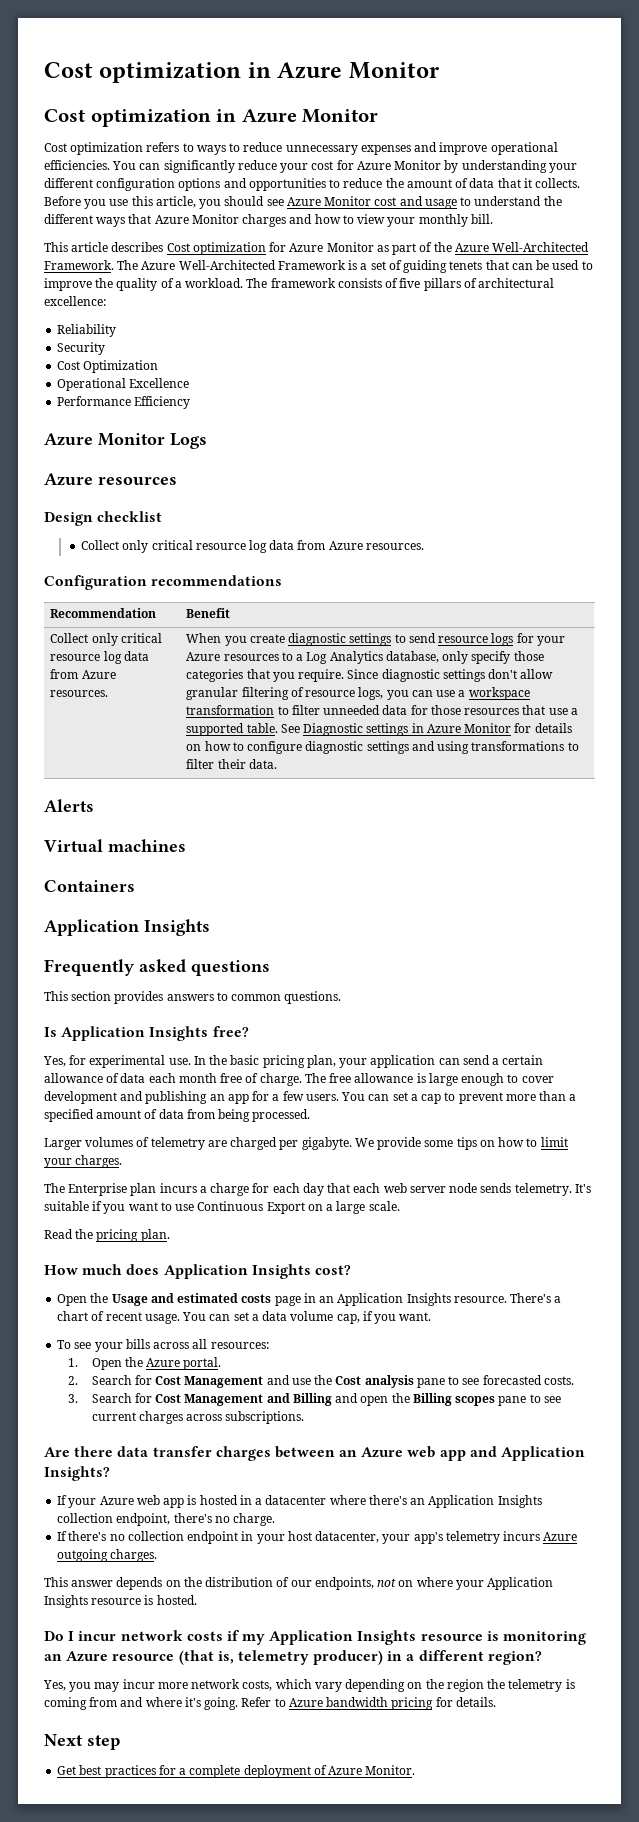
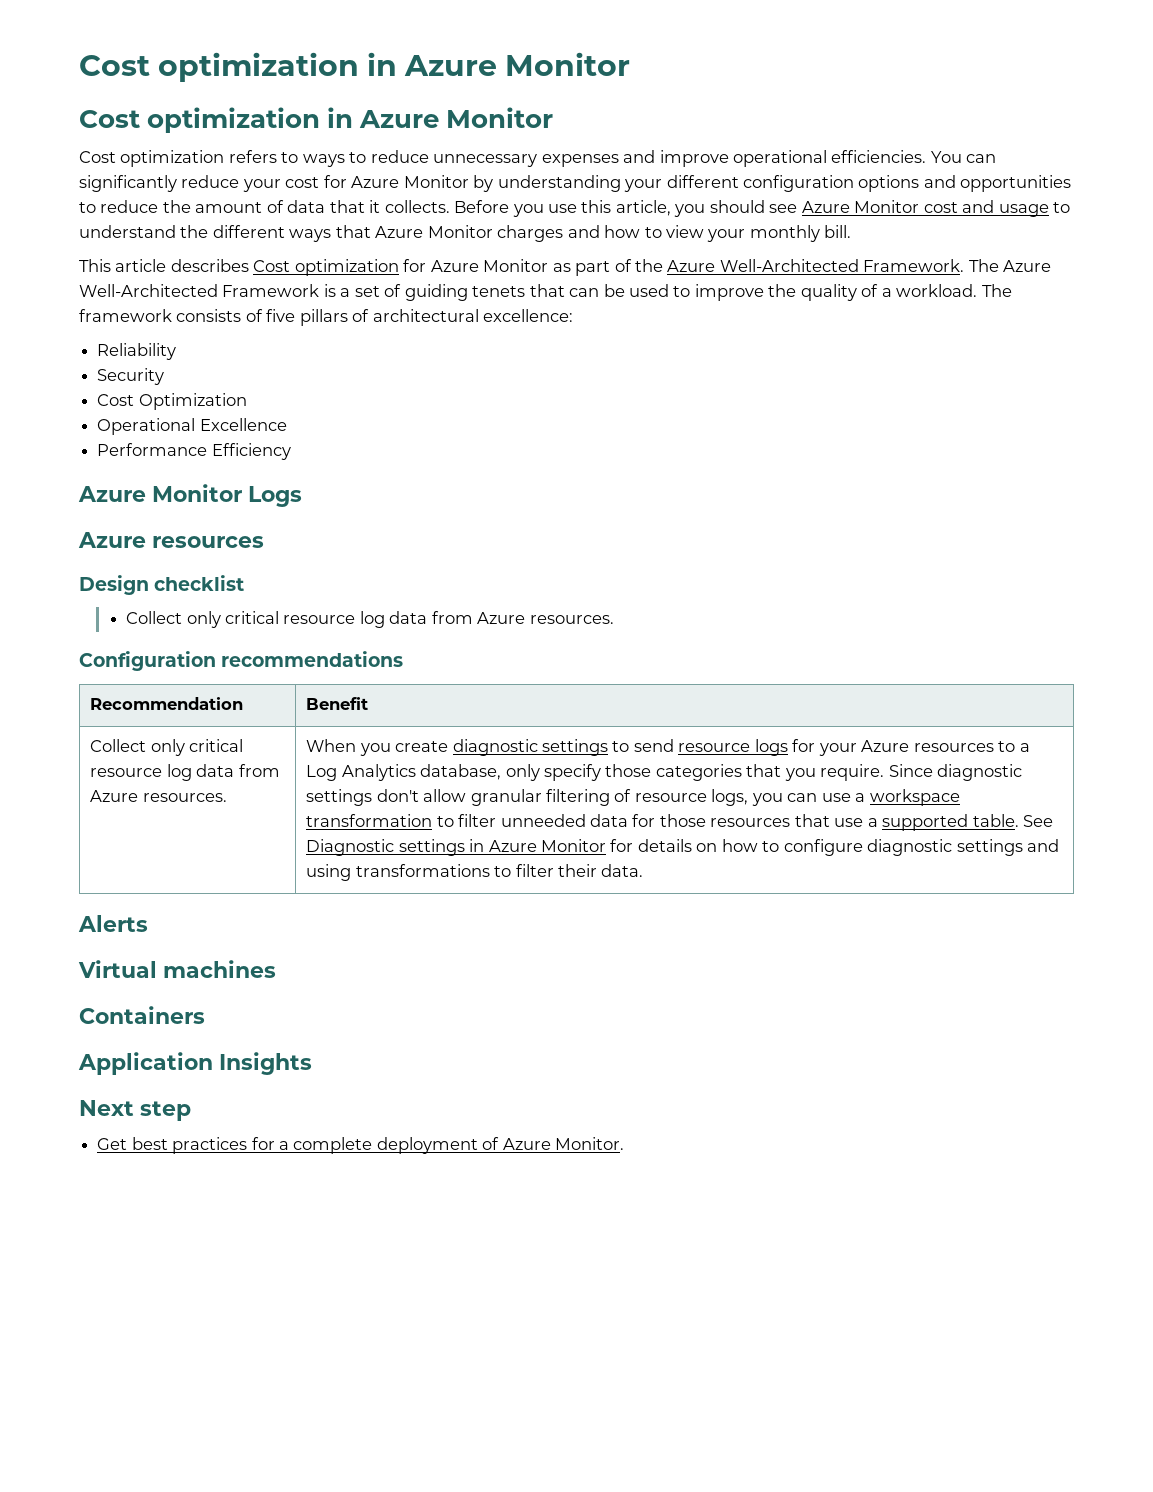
[44,959,270,976] [44,991,342,1004] [44,1026,249,1041] [43,1055,544,1068] [44,1073,554,1086] [44,1091,577,1104] [44,1109,311,1122] [44,1137,568,1150] [44,1155,123,1168] [44,1183,591,1196] [44,1201,400,1214] [44,1229,170,1242] [44,1264,351,1279] [57,1293,562,1306] [57,1311,432,1324] [57,1339,269,1352] [67,1357,222,1370] [67,1375,574,1388] [67,1393,561,1406] [91,1411,305,1424] [44,1446,586,1461] [44,1466,110,1481] [57,1495,542,1508] [57,1513,276,1526] [57,1531,578,1544] [57,1549,158,1562] [44,1577,554,1590] [44,1595,197,1608] [44,1630,587,1645] [44,1650,542,1665] [43,1679,575,1692] [44,1697,496,1710] // Frequently asked questions // This section provides answers to common questions. // Is Application Insights free? // Yes, for experimental use. In the basic pricing plan, your application can send a certain allowance of data each month free of charge. The free allowance is large enough to cover development and publishing an app for a few users. You can set a cap to prevent more than a specified amount of data from being processed. // Larger volumes of telemetry are charged per gigabyte. We provide some tips on how to limit your charges. // The Enterprise plan incurs a charge for each day that each web server node sends telemetry. It's suitable if you want to use Continuous Export on a large scale. // Read the pricing plan. // How much does Application Insights cost? // Open the Usage and estimated costs page in an Application Insights resource. There's a chart of recent usage. You can set a data volume cap, if you want. // To see your bills across all resources: // 1. Open the Azure portal. // 2. Search for Cost Management and use the Cost analysis pane to see forecasted costs. // 3. Search for Cost Management and Billing and open the Billing scopes pane to see current charges across subscriptions. // Are there data transfer charges between an Azure web app and Application Insights? // If your Azure web app is hosted in a datacenter where there's an Application Insights collection endpoint, there's no charge. // If there's no collection endpoint in your host datacenter, your app's telemetry incurs Azure outgoing charges. // This answer depends on the distribution of our endpoints, not on where your Application Insights resource is hosted. // Do I incur network costs if my Application Insights resource is monitoring an Azure resource (that is, telemetry producer) in a different region? // Yes, you may incur more network costs, which vary depending on the region the telemetry is coming from and where it's going. Refer to Azure bandwidth pricing for details. -> (312, 1063) none

